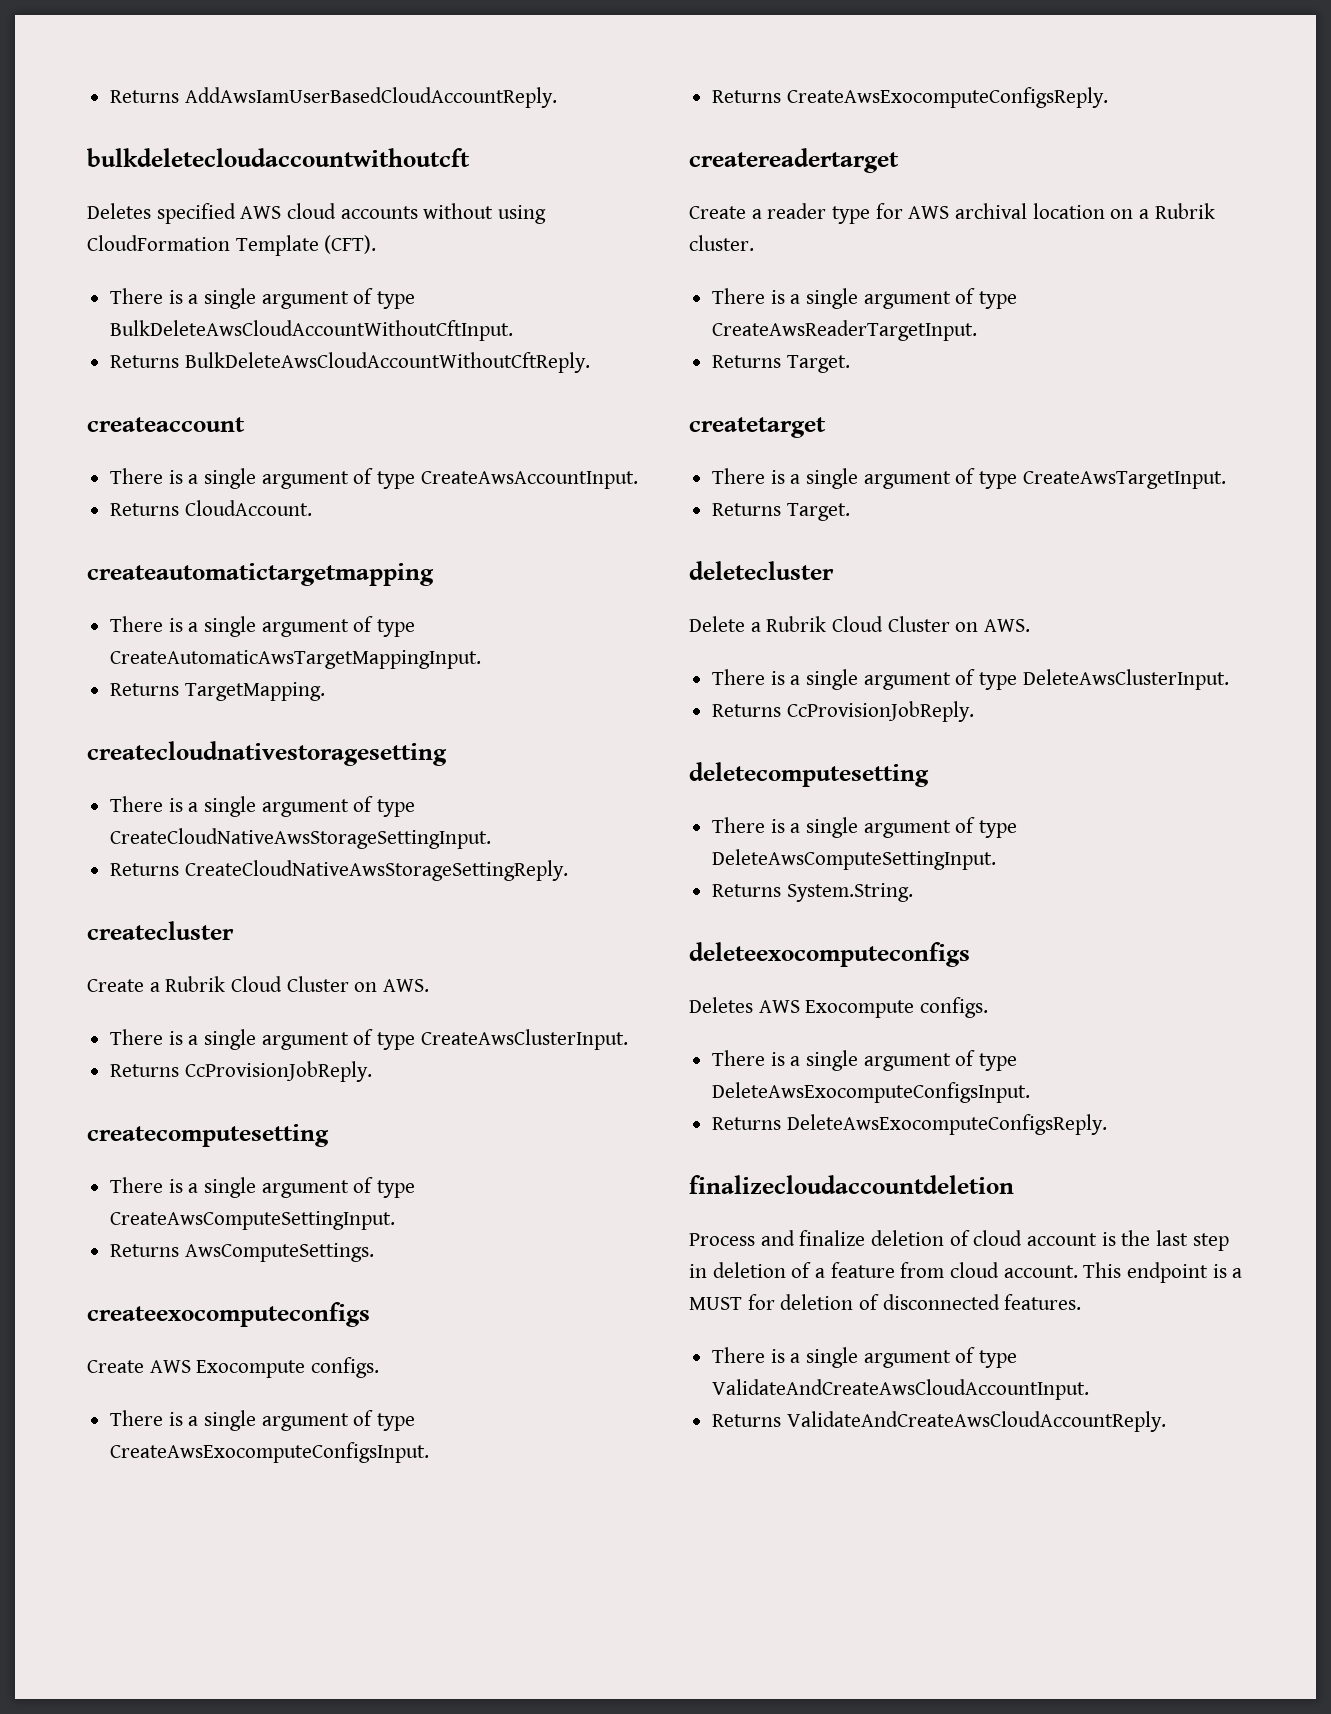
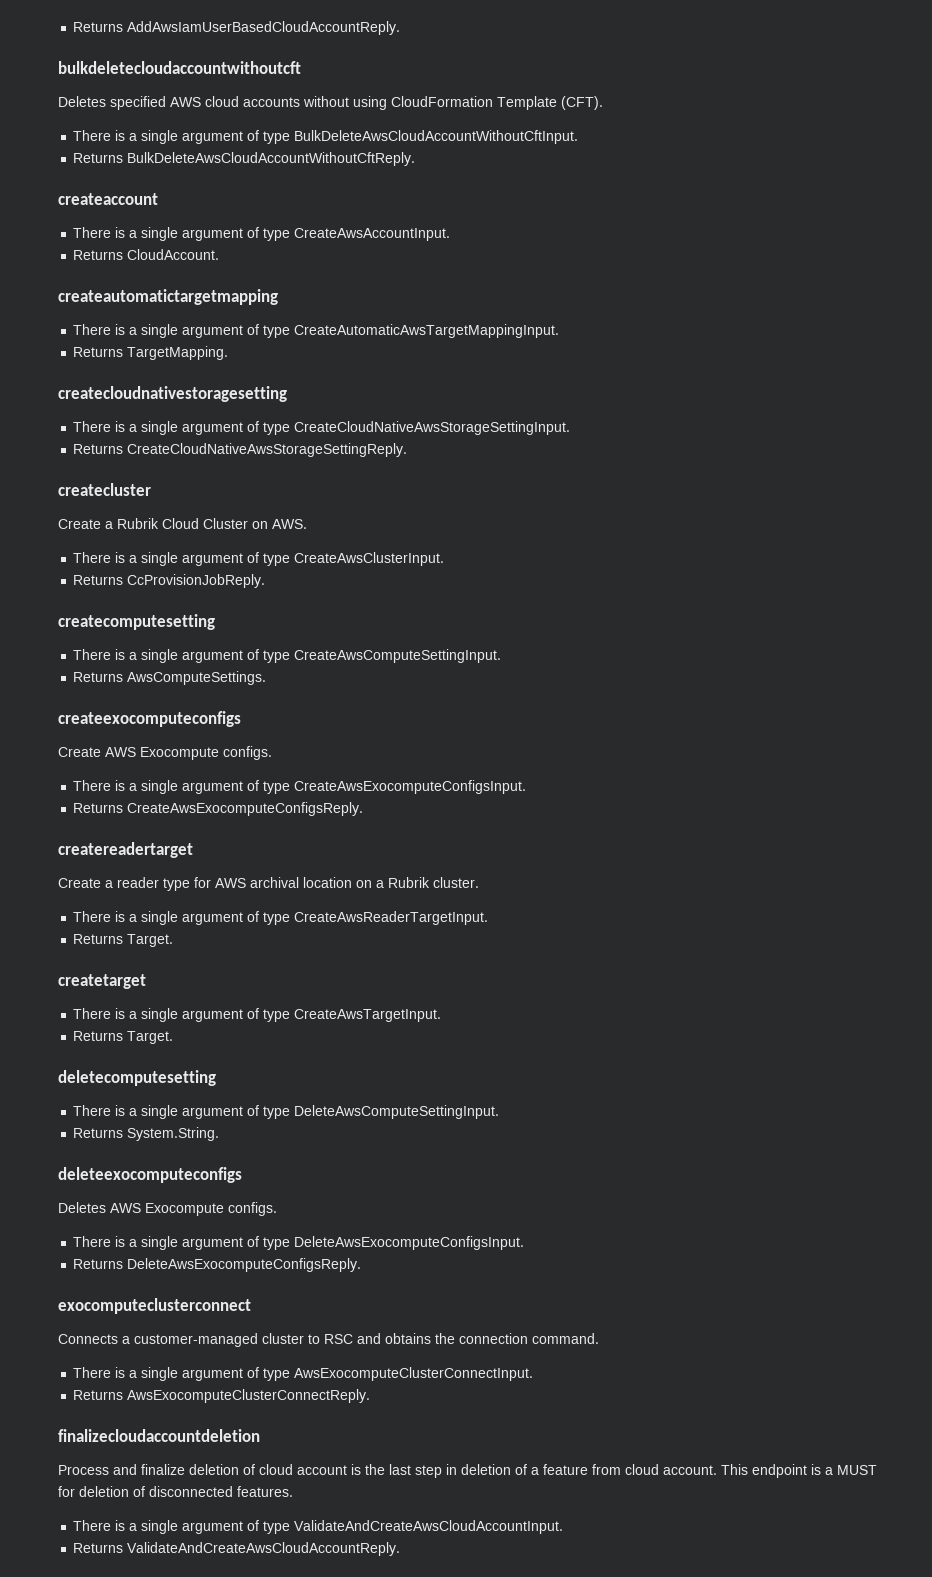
[689,561,834,580] [689,616,1031,632] [712,669,1229,690] [712,701,974,722] // deletecluster // Delete a Rubrik Cloud Cluster on AWS. // There is a single argument of type DeleteAwsClusterInput. // Returns CcProvisionJobReply. -> (174, 1037) none
(1107, 1124) none -> [58,1298,251,1314] [58,1333,599,1347] [73,1367,534,1381] [73,1389,371,1403] // exocomputeclusterconnect // Connects a customer-managed cluster to RSC and obtains the connection command. // There is a single argument of type AwsExocomputeClusterConnectInput. // Returns AwsExocomputeClusterConnectReply.

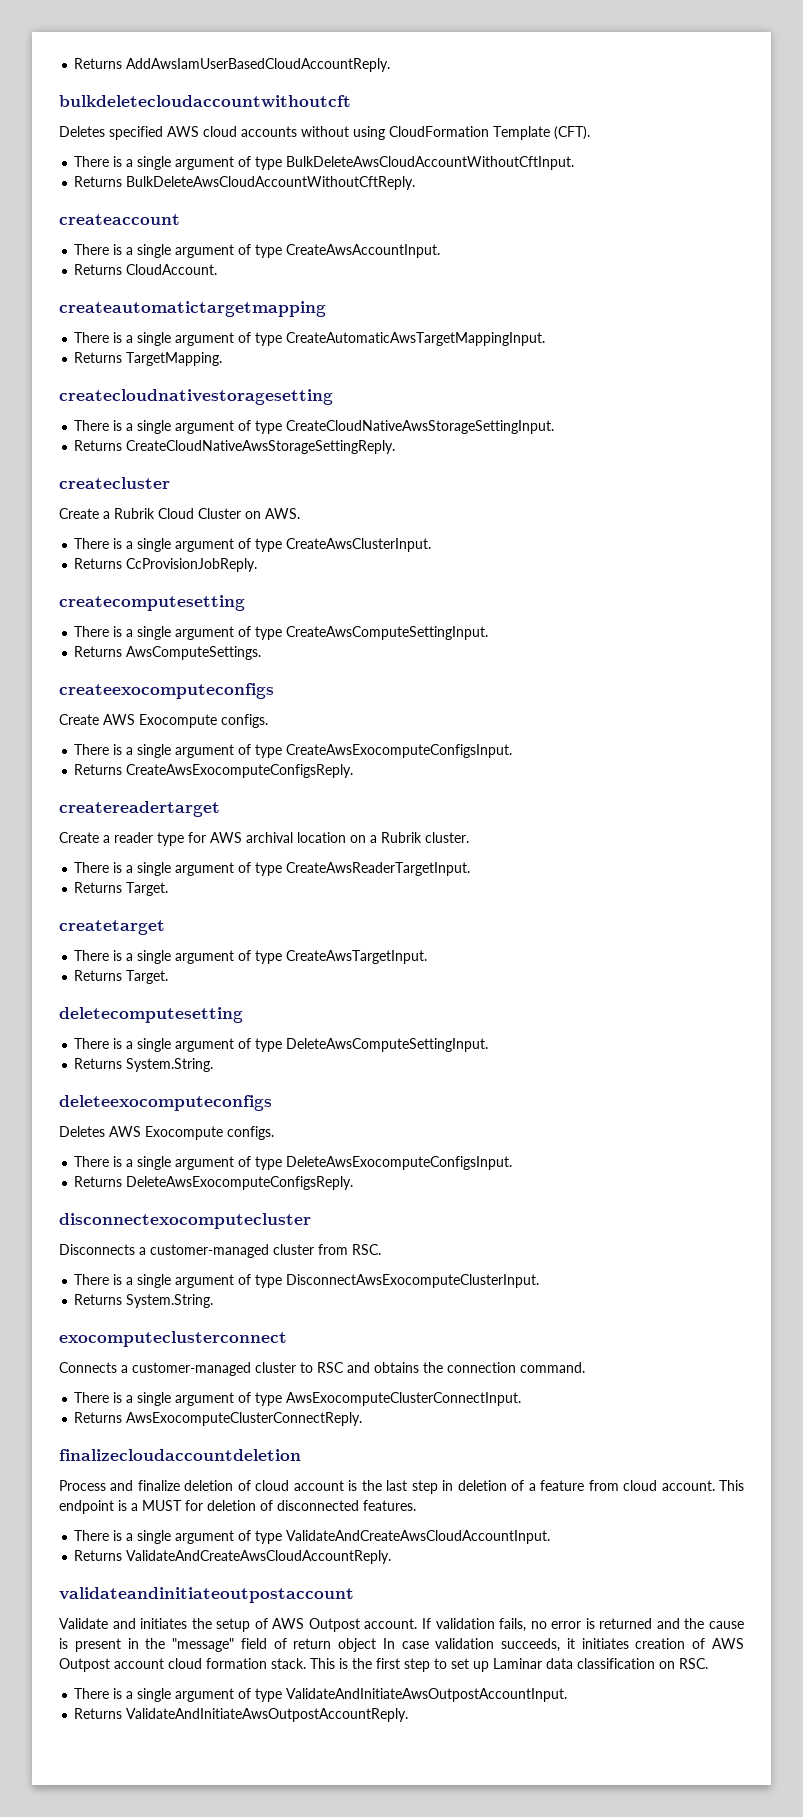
(362, 1265) none -> [59,1213,311,1229] [59,1244,381,1258] [74,1274,540,1288] [74,1294,214,1308] // disconnectexocomputecluster // Disconnects a customer-managed cluster from RSC. // There is a single argument of type DisconnectAwsExocomputeClusterInput. // Returns System.String.
(401, 1549) none -> [59,1587,354,1603] [59,1618,744,1632] [59,1638,744,1652] [59,1658,708,1672] [74,1688,568,1702] [74,1708,409,1722] // validateandinitiateoutpostaccount // Validate and initiates the setup of AWS Outpost account. If validation fails, no error is returned and the cause is present in the "message" field of return object In case validation succeeds, it initiates creation of AWS Outpost account cloud formation stack. This is the first step to set up Laminar data classification on RSC. // There is a single argument of type ValidateAndInitiateAwsOutpostAccountInput. // Returns ValidateAndInitiateAwsOutpostAccountReply.

